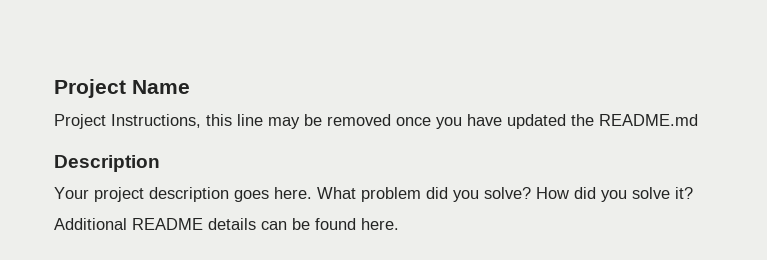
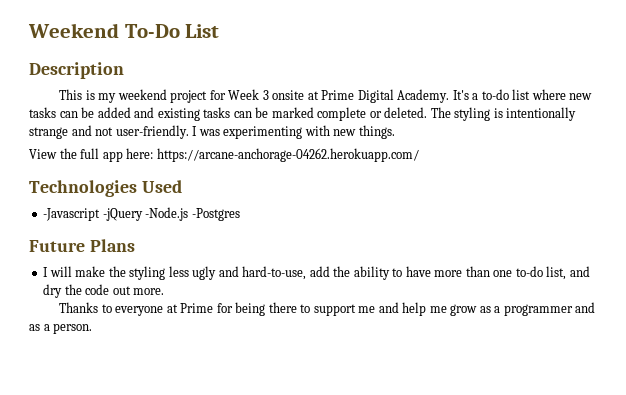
[54,79,190,98] [54,114,698,129] [54,155,160,172] [54,187,693,202] [54,218,399,230] Project Name // Project Instructions, this line may be removed once you have updated the README.md // Description // Your project description goes here. What problem did you solve? How did you solve it? // Additional README details can be found here. -> [28,23,220,38] [29,62,124,79] [59,89,593,103] [29,107,577,121] [29,125,395,139] [29,148,419,162] [29,180,182,197] [43,207,240,221] [29,239,135,252] [43,266,590,280] [43,284,165,298] [59,302,596,316] [29,323,93,334] Weekend To-Do List // Description // This is my weekend project for Week 3 onsite at Prime Digital Academy. It's a to-do list where new tasks can be added and existing tasks can be marked complete or deleted. The styling is intentionally strange and not user-friendly. I was experimenting with new things. // View the full app here: https://arcane-anchorage-04262.herokuapp.com/ // Technologies Used // -Javascript -jQuery -Node.js -Postgres // Future Plans // I will make the styling less ugly and hard-to-use, add the ability to have more than one to-do list, and dry the code out more. // Thanks to everyone at Prime for being there to support me and help me grow as a programmer and as a person.

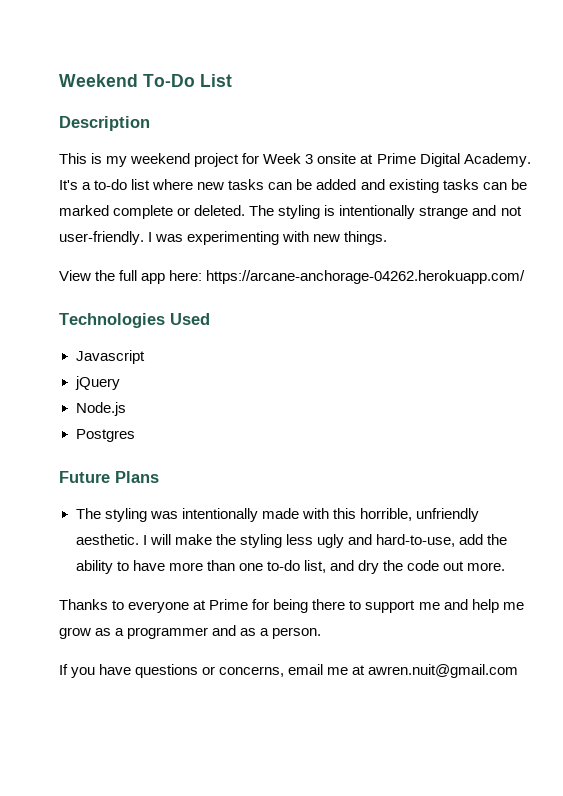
[43,207,240,221] [29,239,135,252] -Javascript -jQuery -Node.js -Postgres // Future Plans // -> [75,350,145,364] [74,376,120,390] [75,402,126,416] [75,429,135,442] [59,471,159,483] [75,508,479,522] [75,534,139,545] Javascript // jQuery // Node.js // Postgres // Future Plans // The styling was intentionally made with this horrible, unfriendly aesthetic.
(93, 328) none -> [59,664,519,678] // If you have questions or concerns, email me at awren.nuit@gmail.com

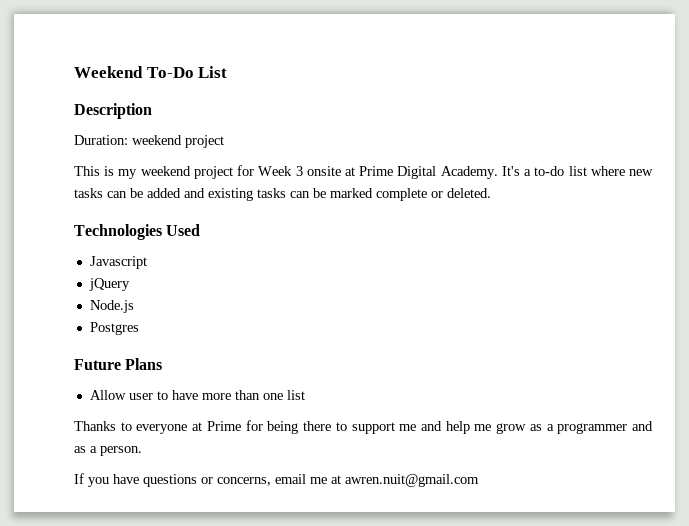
(150, 123) none -> [74,135,224,148] // Duration: weekend project
[249,205,522,219] [59,231,388,245] [59,270,526,284] The styling is intentionally strange and not user-friendly. I was experimenting with new things. // View the full app here: https://arcane-anchorage-04262.herokuapp.com/ -> (491, 193) none
[75,508,479,522] [75,534,508,548] [75,560,113,574] The styling was intentionally made with this horrible, unfriendly aesthetic. I will make the styling less ugly and hard-to-use, add the ability -> [89,390,153,400] Allow user
[266,560,506,574] to-do list, and dry the code out more. -> [286,390,305,400] list

